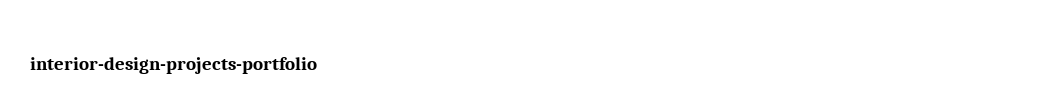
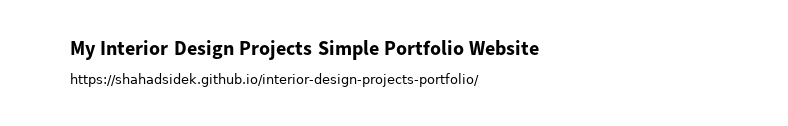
[30,57,317,74] interior-design-projects-portfolio -> [70,40,540,60] [70,73,479,87] My Interior Design Projects Simple Portfolio Website // https://shahadsidek.github.io/interior-design-projects-portfolio/

